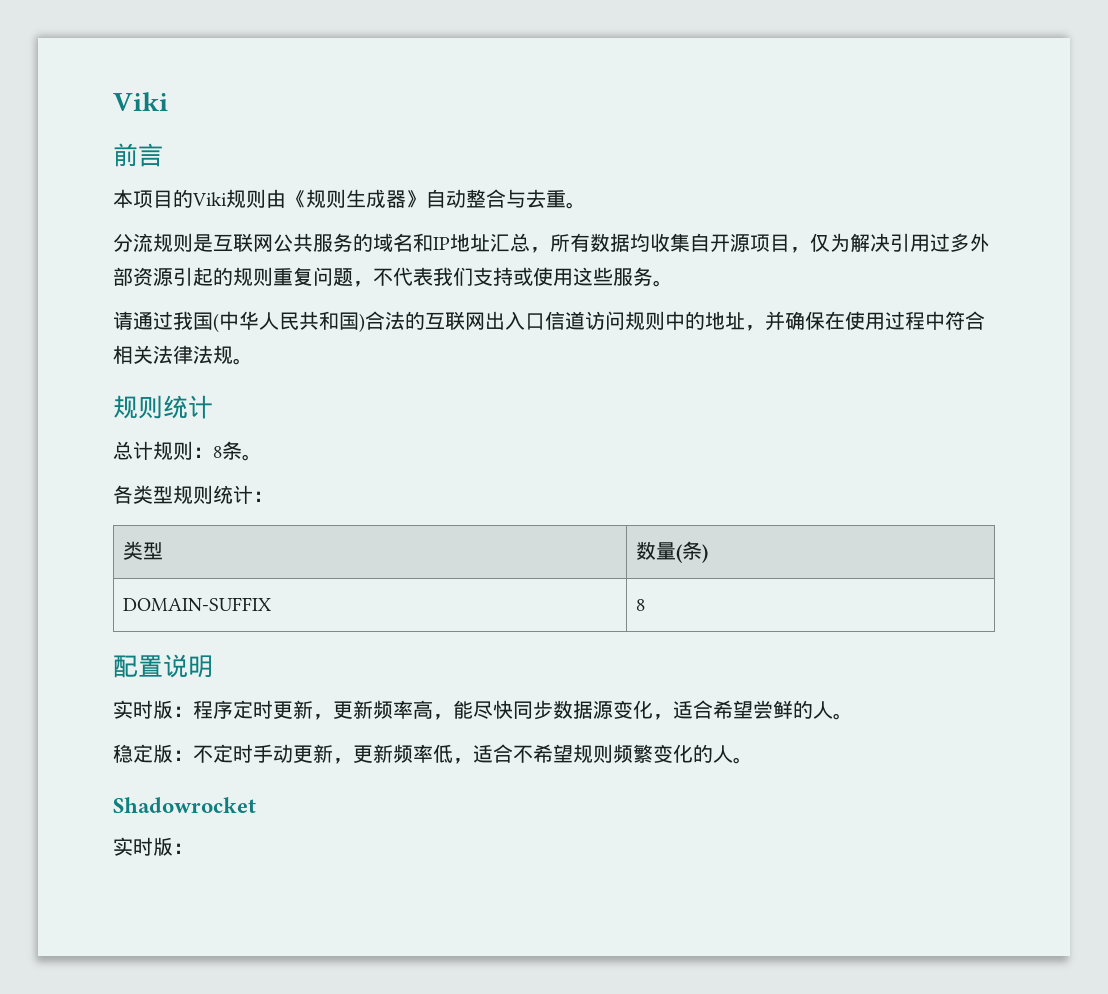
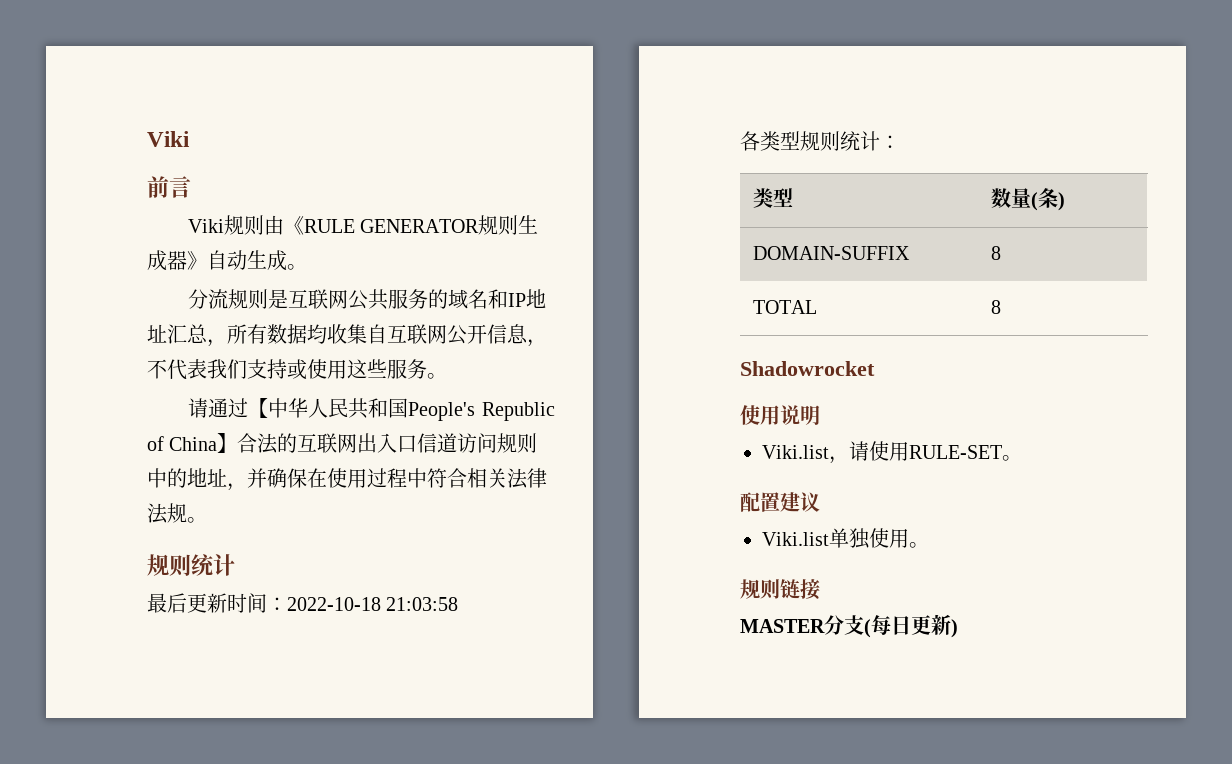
[113,189,193,208] 本项目的 -> (191, 187) none
(306, 199) none -> [304,219,480,233] RULE GENERATOR
[466,189,566,208] 整合与去重 -> [247,250,287,271] 生成
[710,233,990,253] [113,267,353,287] 开源项目，仅为解决引用过多外部资源引起的规则重复问题 -> [387,324,528,345] 互联网公开信息
[173,311,219,333] 我国( -> [248,398,269,418] 【
[359,313,365,333] ) -> [408,402,555,421] [147,433,238,453] People's Republic of China】
[113,441,262,461] 总计规则：8条。 -> [147,593,459,613] 最后更新时间：2022-10-18 21:03:58
[113,654,213,678] [113,700,853,720] [113,744,753,764] [113,797,256,813] [113,837,193,856] // 配置说明 // 实时版：程序定时更新，更新频率高，能尽快同步数据源变化，适合希望尝鲜的人。 // 稳定版：不定时手动更新，更新频率低，适合不希望规则频繁变化的人。 // Shadowrocket // 实时版： -> [753,300,818,314] [991,300,1002,314] [740,361,875,376] [740,405,820,425] [762,441,1022,464] [740,492,820,512] [762,528,929,549] [740,579,820,600] [740,614,958,638] // TOTAL | 8 // Shadowrocket // 使用说明 // Viki.list，请使用RULE-SET。 // 配置建议 // Viki.list单独使用。 // 规则链接 // MASTER分支(每日更新)

